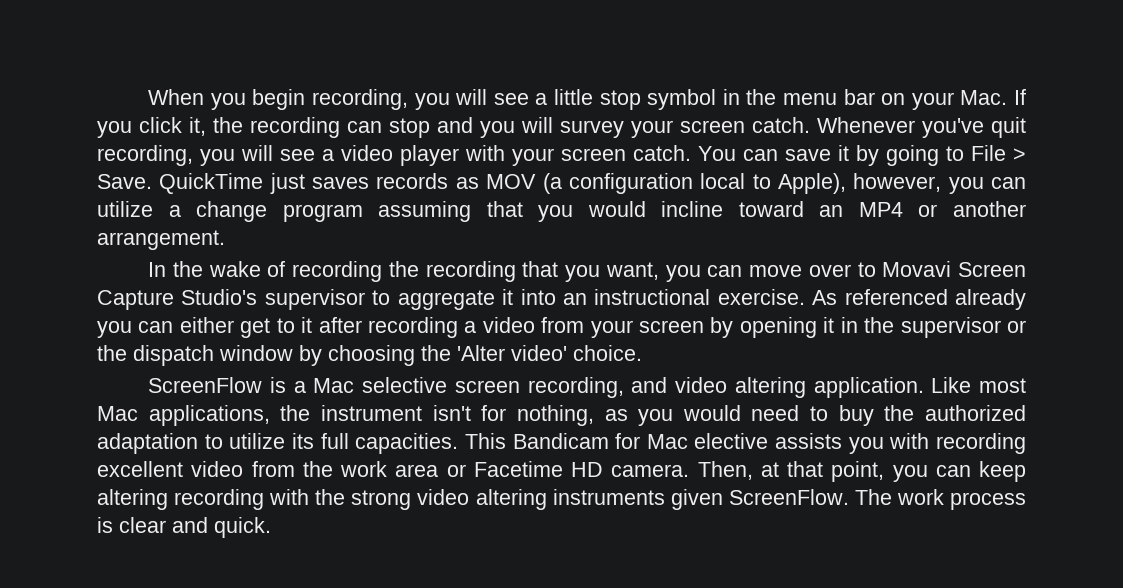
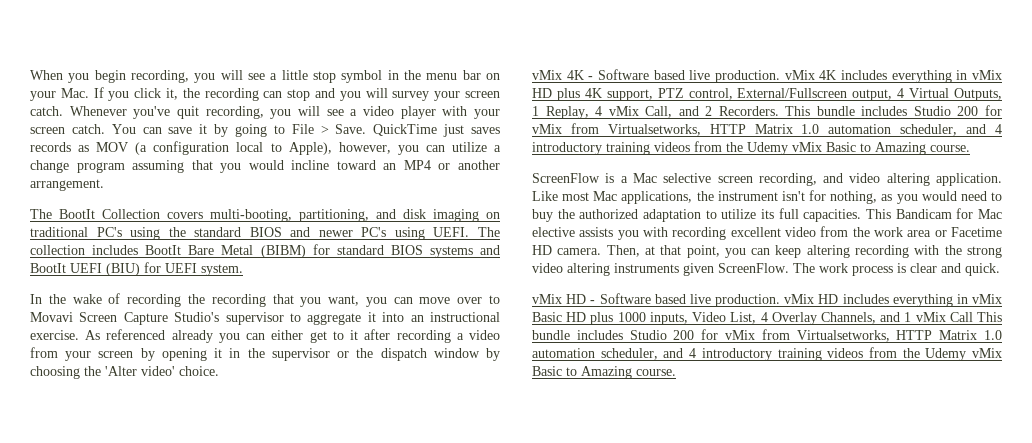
(225, 240) none -> [30,209,500,222] [30,227,501,240] [30,244,501,258] [30,262,243,276] // The BootIt Collection covers multi-booting, partitioning, and disk imaging on traditional PC's using the standard BIOS and newer PC's using UEFI. The collection includes BootIt Bare Metal (BIBM) for standard BIOS systems and BootIt UEFI (BIU) for UEFI system.
(642, 353) none -> [532,69,1002,83] [532,88,1002,101] [532,105,1002,119] [532,123,1003,136] [532,141,970,155] // vMix 4K - Software based live production. vMix 4K includes everything in vMix HD plus 4K support, PTZ control, External/Fullscreen output, 4 Virtual Outputs, 1 Replay, 4 vMix Call, and 2 Recorders. This bundle includes Studio 200 for vMix from Virtualsetworks, HTTP Matrix 1.0 automation scheduler, and 4 introductory training videos from the Udemy vMix Basic to Amazing course.
(271, 527) none -> [532,293,1002,307] [532,312,1002,325] [532,329,1003,342] [532,347,1002,361] [532,366,676,379] // vMix HD - Software based live production. vMix HD includes everything in vMix Basic HD plus 1000 inputs, Video List, 4 Overlay Channels, and 1 vMix Call This bundle includes Studio 200 for vMix from Virtualsetworks, HTTP Matrix 1.0 automation scheduler, and 4 introductory training videos from the Udemy vMix Basic to Amazing course.

